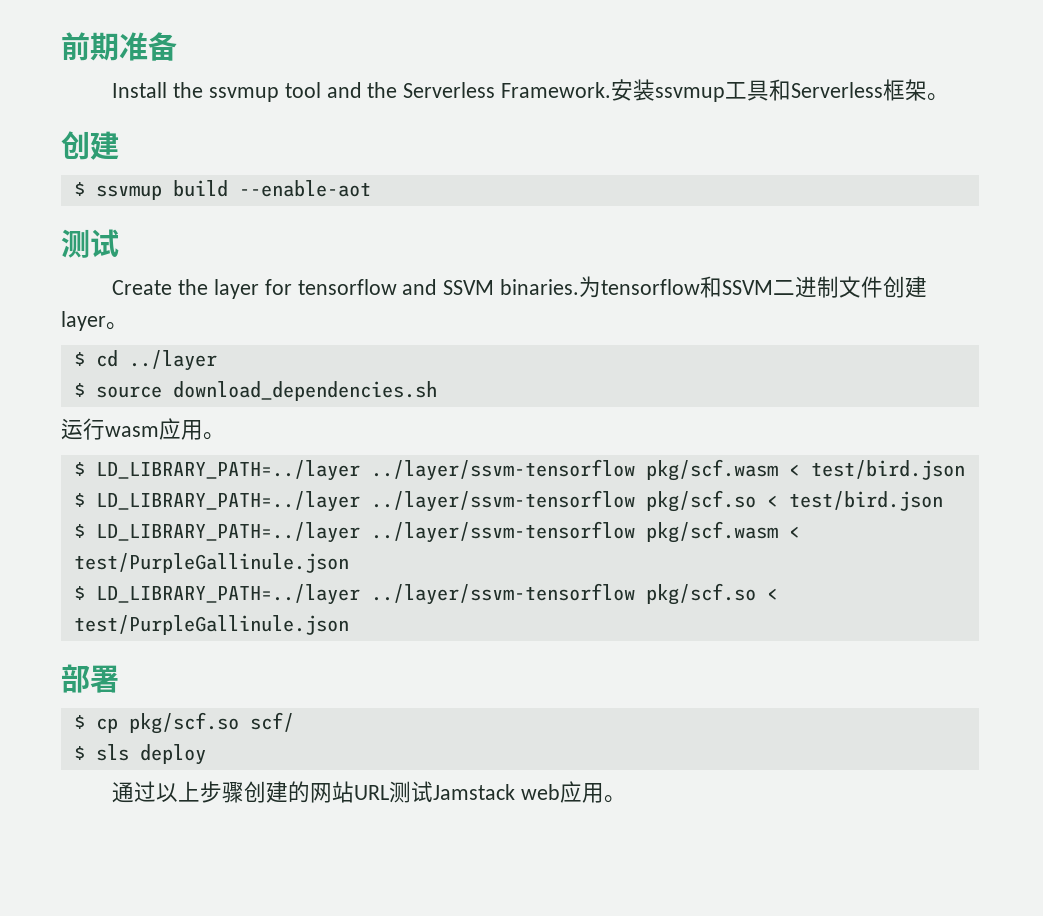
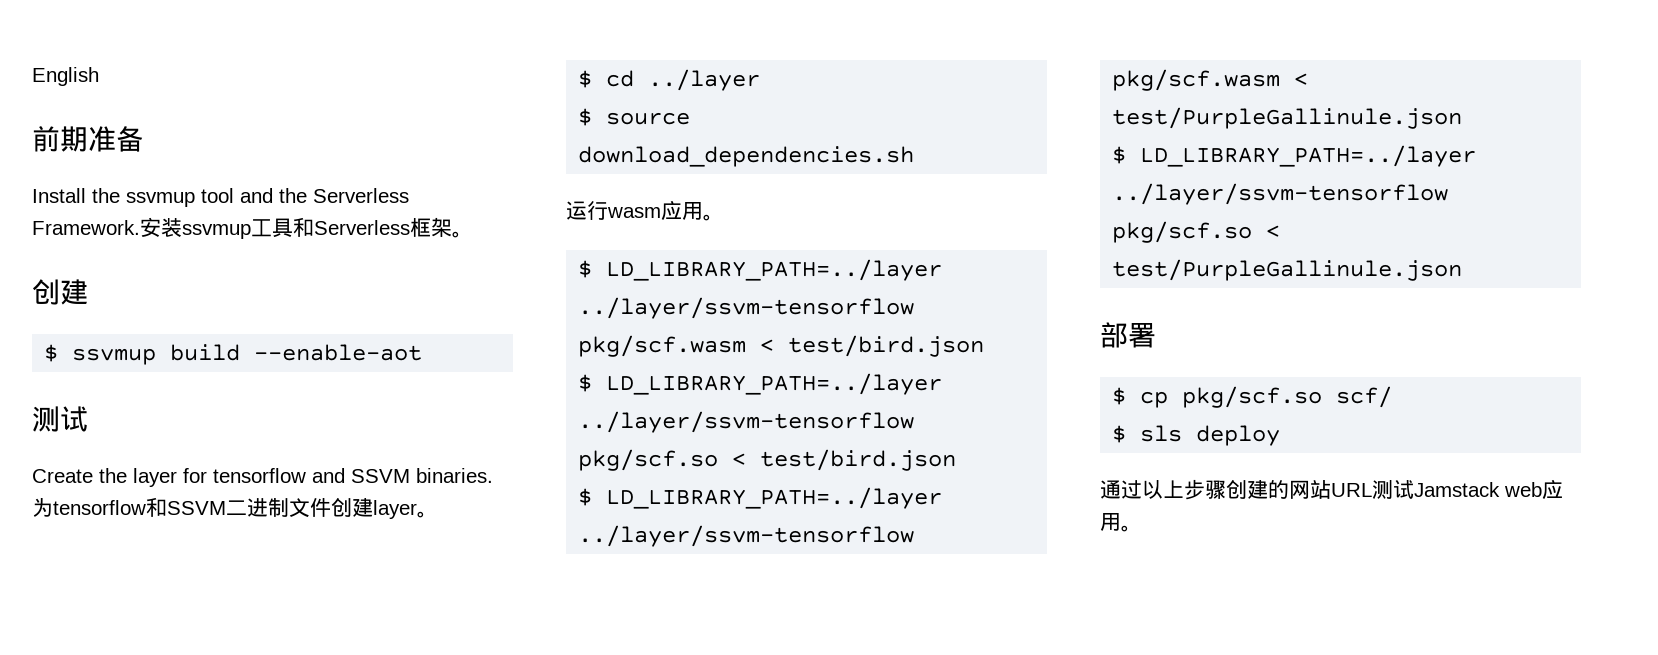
(61, 46) none -> [32,67,99,86] English //

